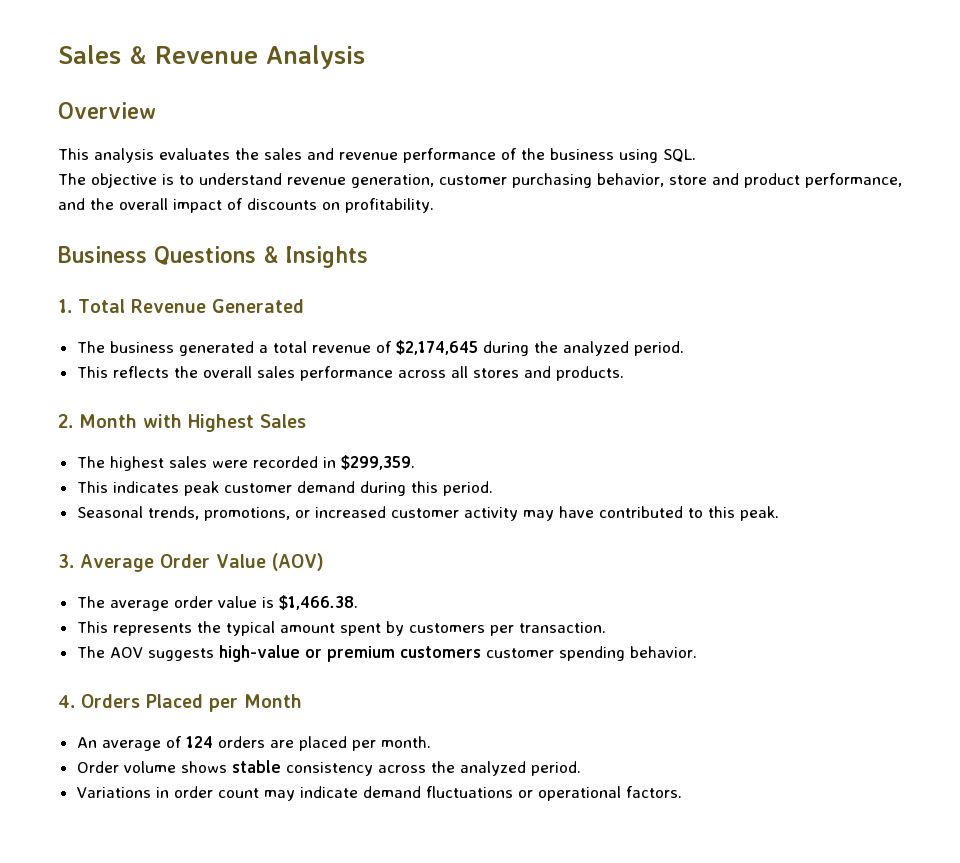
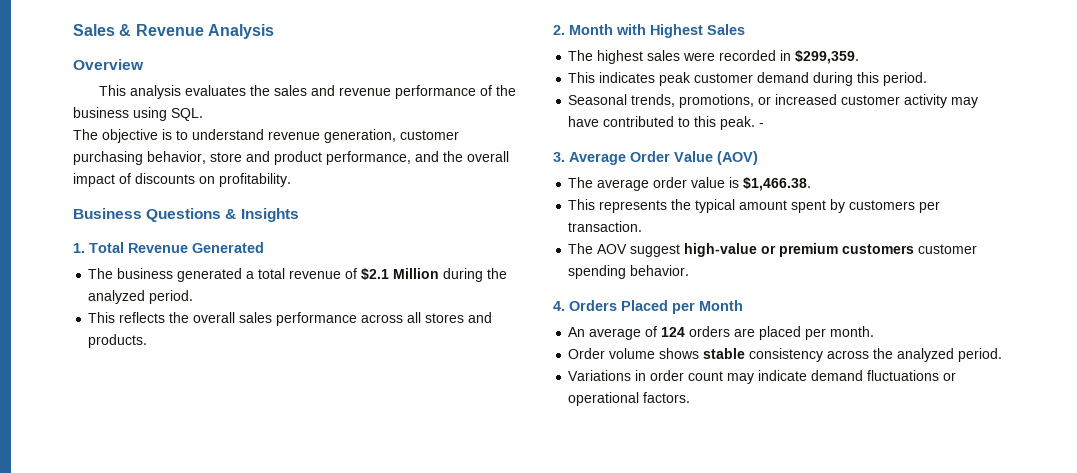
[395,340,478,355] $2,174,645 -> [361,268,440,280] $2.1 Million
(779, 513) none -> [759,123,765,127] -
[147,648,214,661] suggests -> [630,244,681,257] suggest

